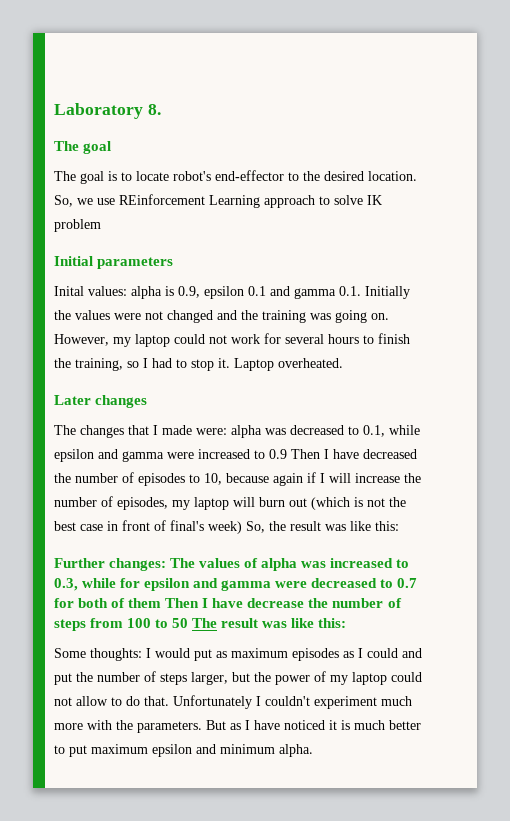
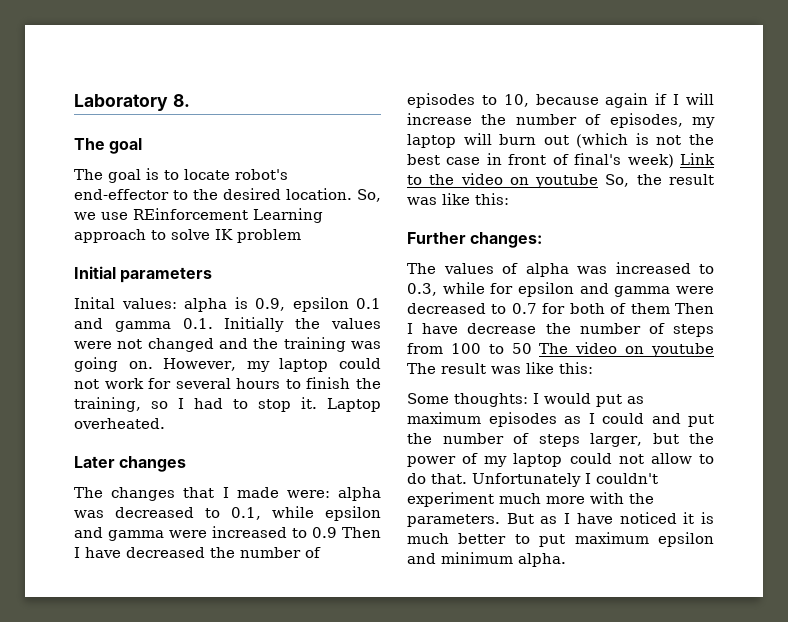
(242, 527) none -> [680,153,715,165] [407,173,599,188] Link to the video on youtube
(167, 564) none -> (543, 240) //
(218, 623) none -> [575,342,714,357] [407,363,436,374] video on youtube The

